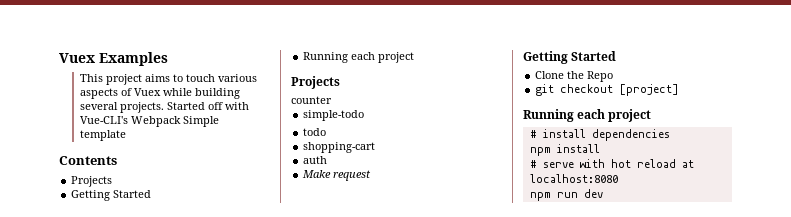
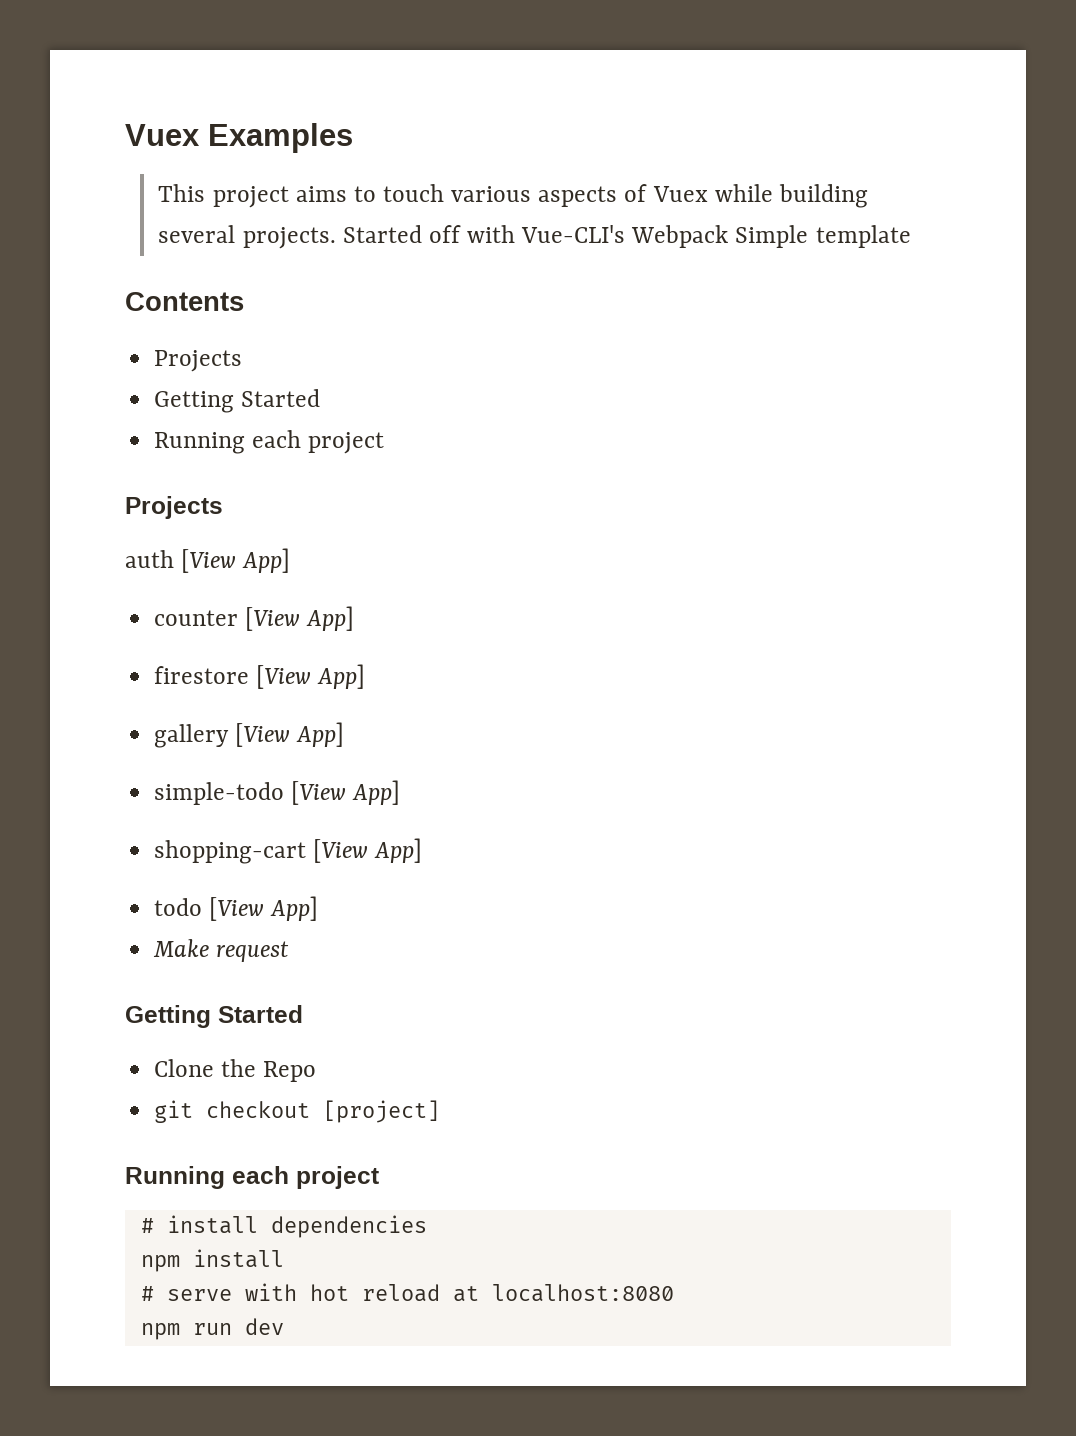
[291,96,332,104] [303,110,365,121] counter // simple-todo -> [125,548,291,573] [154,606,355,631] [154,664,366,689] [154,722,345,748] [154,780,401,805] [154,838,423,864] auth [View App] // counter [View App] // firestore [View App] // gallery [View App] // simple-todo [View App] // shopping-cart [View App]
[303,142,376,153] [303,156,328,164] // shopping-cart // auth -> [209,896,319,921] [View App]

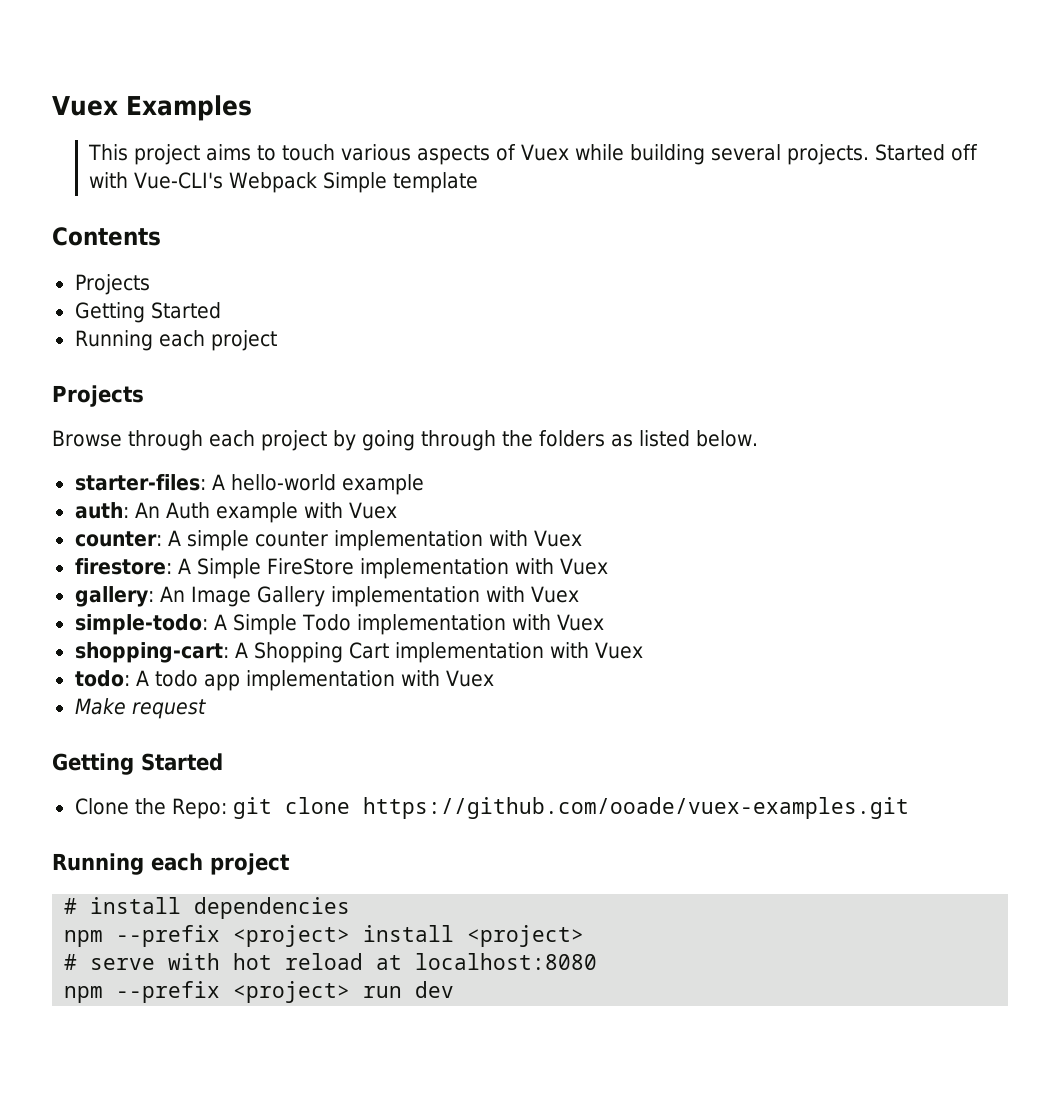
[125,548,291,573] [154,606,355,631] [154,664,366,689] [154,722,345,748] [154,780,401,805] [154,838,423,864] [154,896,319,921] auth [View App] // counter [View App] // firestore [View App] // gallery [View App] // simple-todo [View App] // shopping-cart [View App] // todo [View App] -> [52,430,758,451] [74,474,424,495] [74,502,397,523] [74,530,582,551] [74,558,608,579] [74,586,579,607] [74,614,605,635] [74,642,643,663] [74,670,494,691] Browse through each project by going through the folders as listed below. // starter-files: A hello-world example // auth: An Auth example with Vuex // counter: A simple counter implementation with Vuex // firestore: A Simple FireStore implementation with Vuex // gallery: An Image Gallery implementation with Vuex // simple-todo: A Simple Todo implementation with Vuex // shopping-cart: A Shopping Cart implementation with Vuex // todo: A todo app implementation with Vuex
[263,1061,317,1082] [154,1100,441,1123] Repo // git checkout [project] -> [171,797,909,819] Repo: git clone https://github.com/ooade/vuex-examples.git
[192,1249,284,1268] install -> [116,925,585,947] --prefix <project> install <project>
(180, 1331) none -> [116,981,351,1003] --prefix <project>

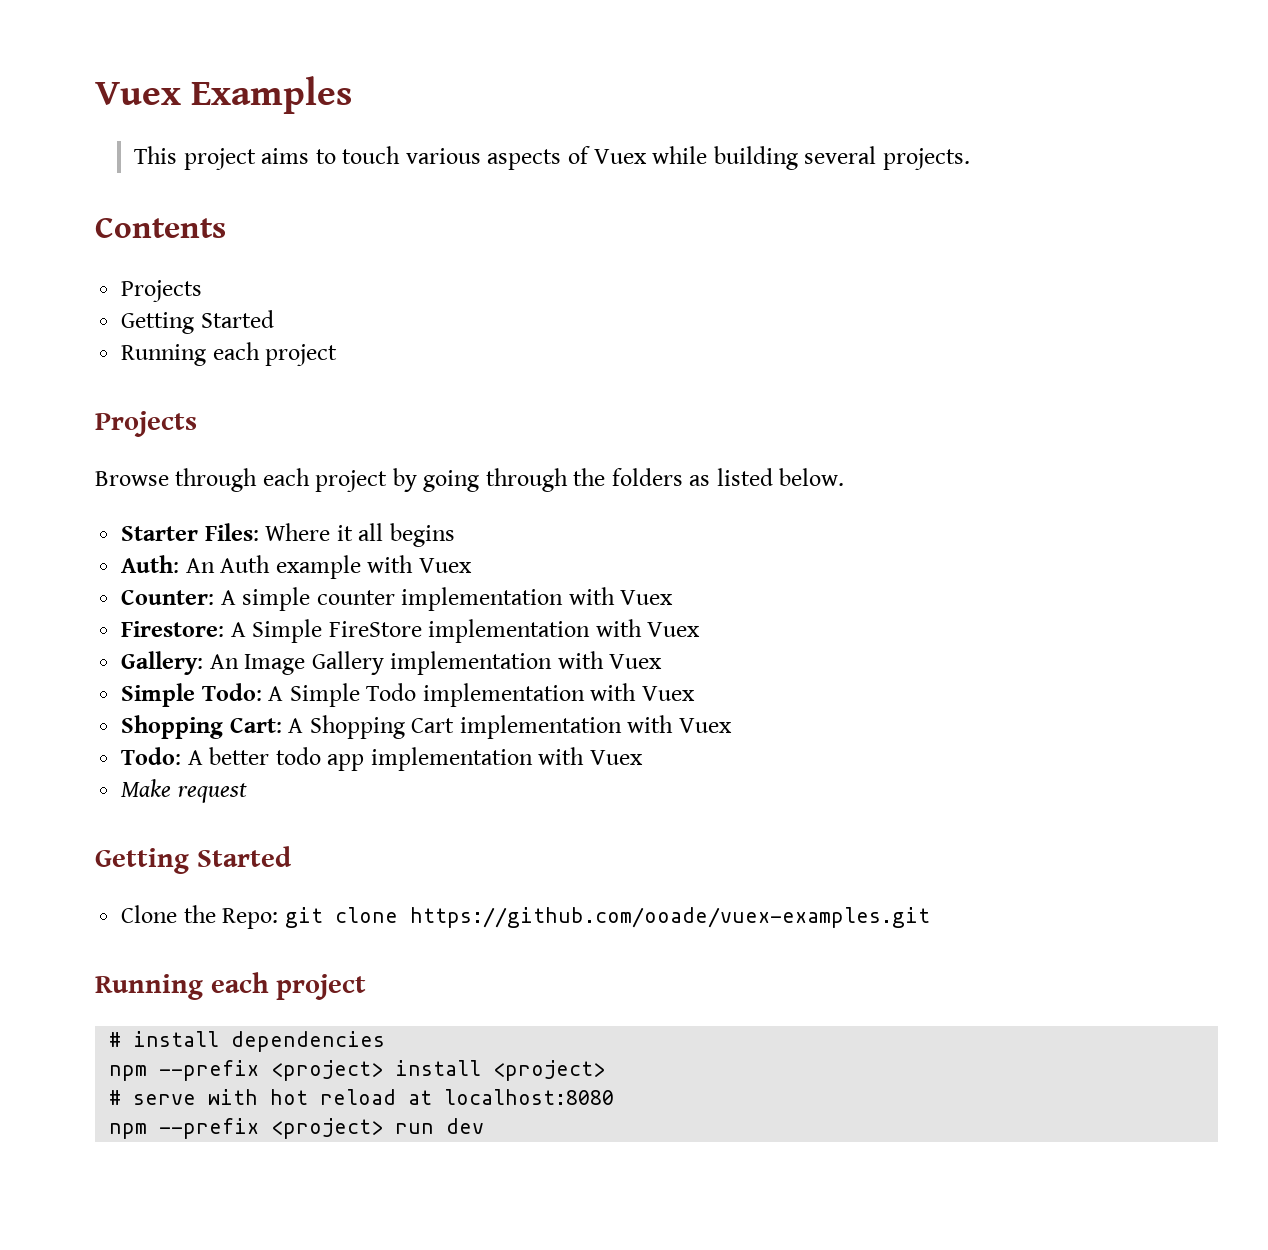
[874,144,978,161] [89,172,478,193] Started off with Vue-CLI's Webpack Simple template -> (970, 159) none
[74,474,424,495] [74,502,129,519] starter-files: A hello-world example // auth: -> [121,523,455,547] [121,555,180,573] Starter Files: Where it all begins // Auth:
[74,531,162,547] counter: -> [121,590,215,605] Counter:
[74,558,172,575] firestore: -> [121,621,225,637] Firestore:
[74,586,154,607] gallery: -> [121,651,204,675] Gallery:
[74,614,208,635] simple-todo: -> [121,683,262,707] Simple Todo:
[74,642,229,663] shopping-cart: -> [121,715,282,739] Shopping Cart:
[74,670,149,687] todo: A -> [121,747,270,765] Todo: A better

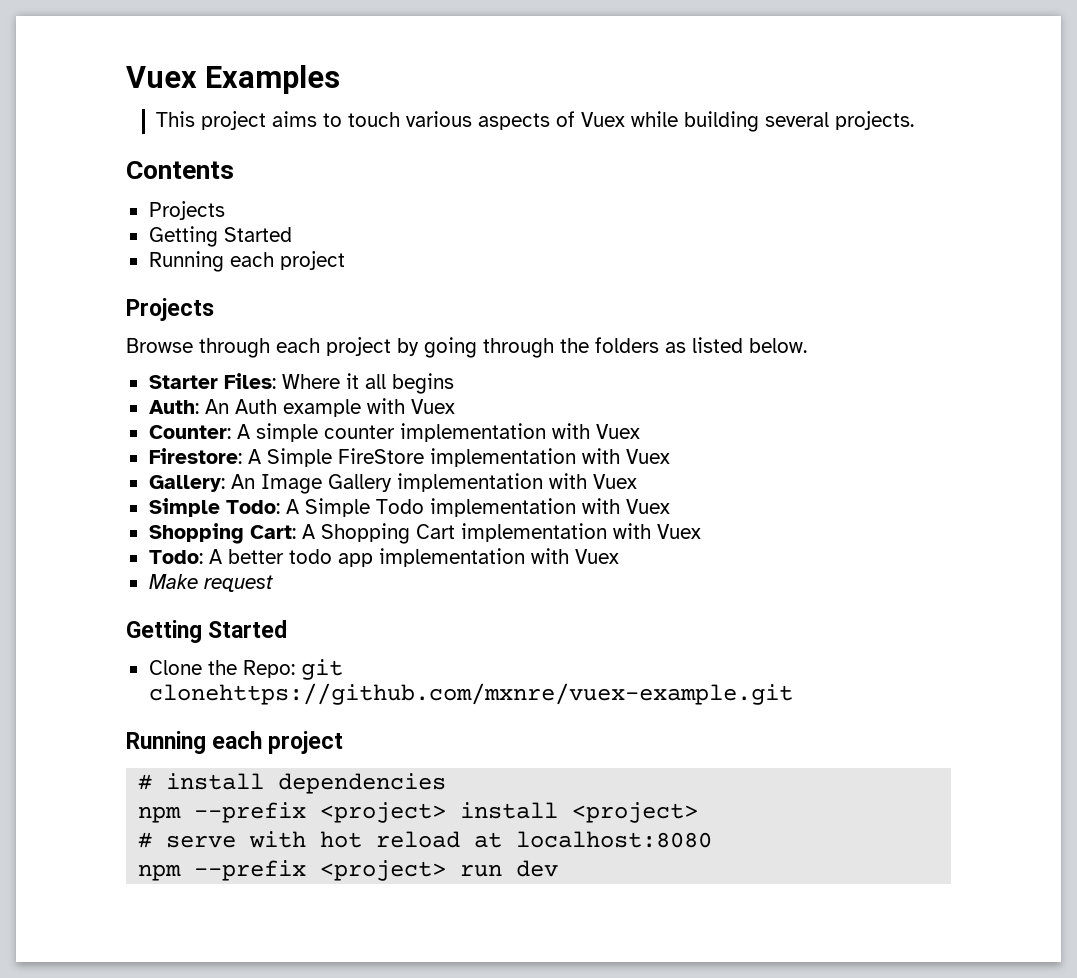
[334,907,930,928] clone https://github.com/ooade/vuex-examples.git -> [148,683,793,705] clonehttps://github.com/mxnre/vuex-example.git

